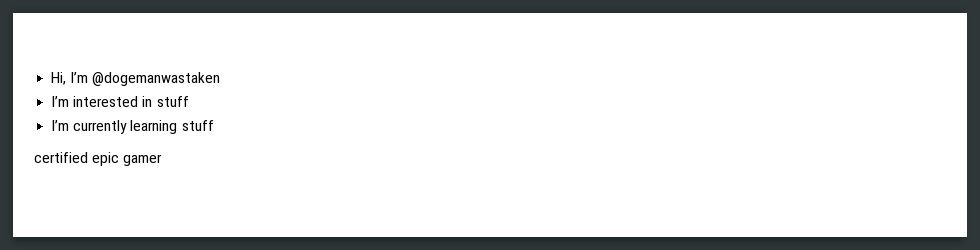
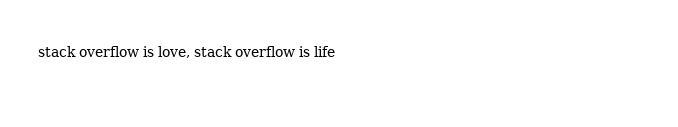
[51,72,221,86] [51,96,189,107] [51,120,214,134] [34,152,163,166] Hi, I’m @dogemanwastaken // I’m interested in stuff // I’m currently learning stuff // certified epic gamer -> [38,46,335,58] stack overflow is love, stack overflow is life

